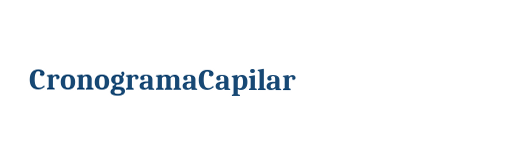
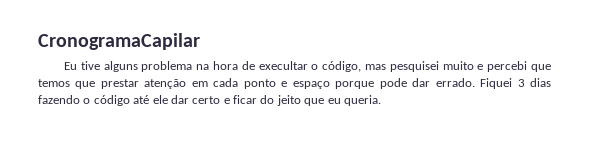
(297, 82) none -> [64,61,551,72] [38,78,551,89] [38,95,381,106] // Eu tive alguns problema na hora de execultar o código, mas pesquisei muito e percebi que temos que prestar atenção em cada ponto e espaço porque pode dar errado. Fiquei 3 dias fazendo o código até ele dar certo e ficar do jeito que eu queria.

